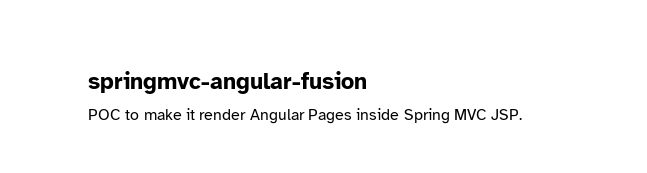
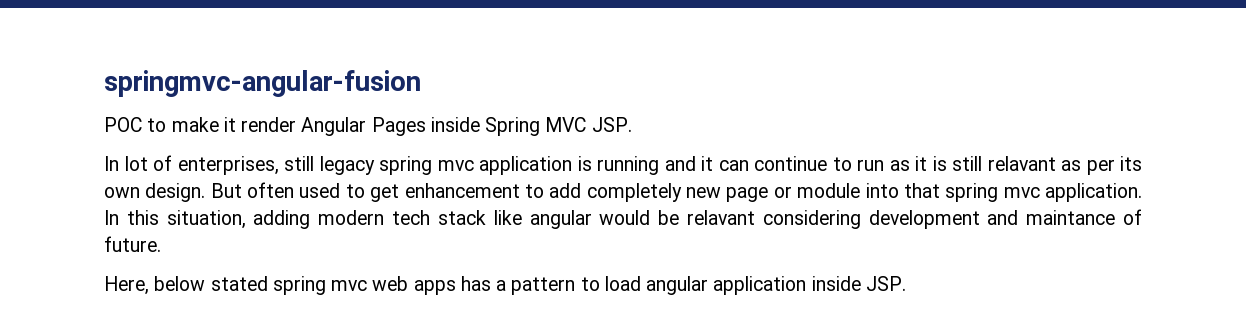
(523, 114) none -> [104,155,1142,175] [104,182,1142,202] [104,209,1142,229] [104,236,161,252] [104,276,906,295] // In lot of enterprises, still legacy spring mvc application is running and it can continue to run as it is still relavant as per its own design. But often used to get enhancement to add completely new page or module into that spring mvc application. In this situation, adding modern tech stack like angular would be relavant considering development and maintance of future. // Here, below stated spring mvc web apps has a pattern to load angular application inside JSP.

